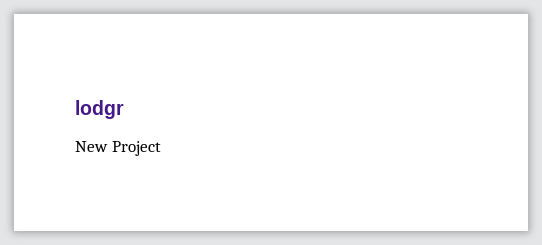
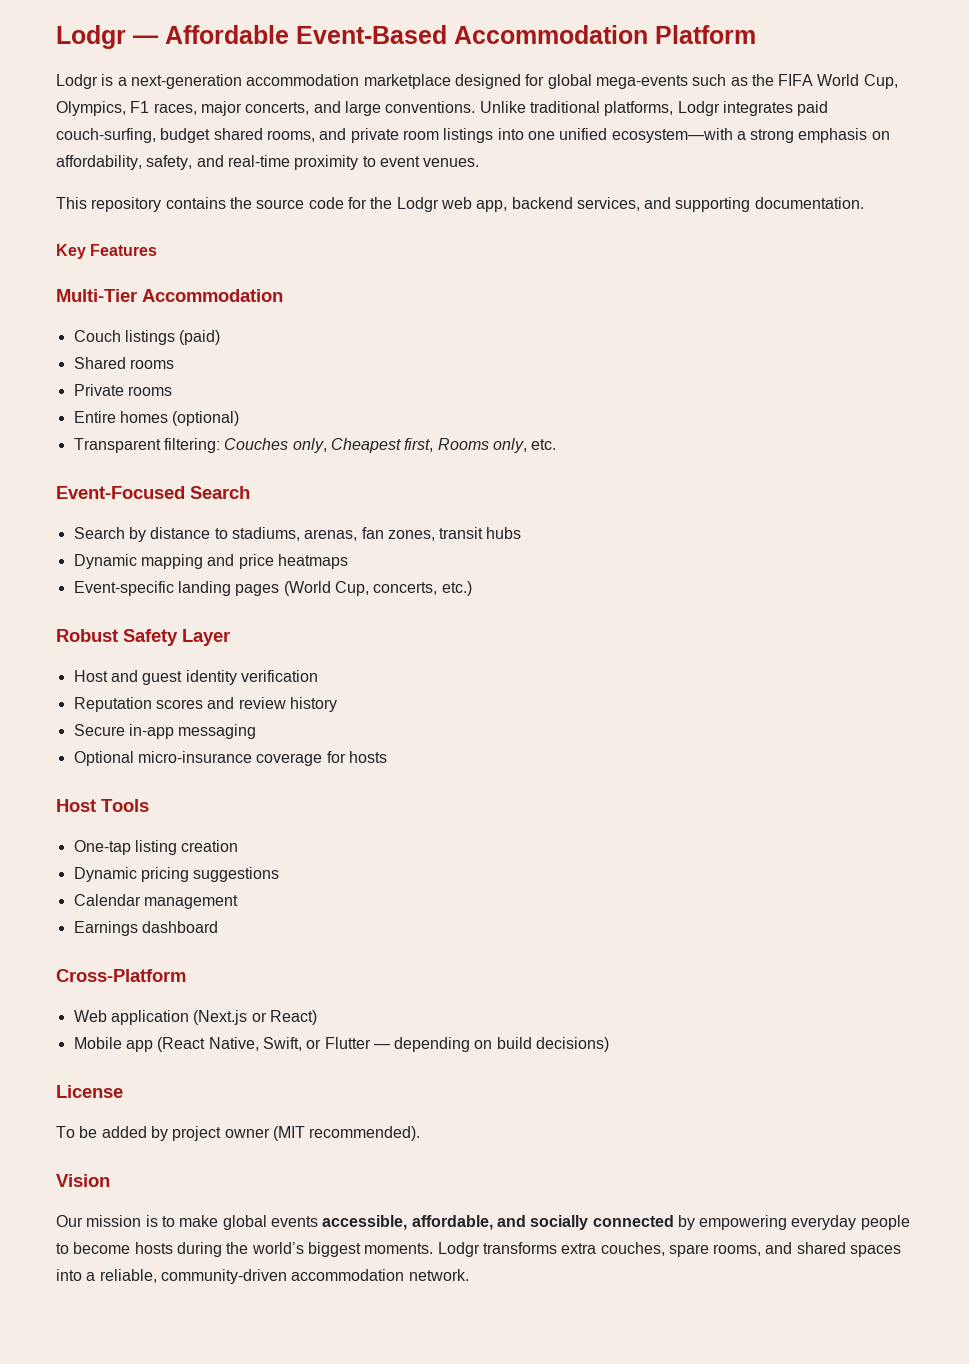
[75,100,124,119] [75,141,161,156] lodgr // New Project -> [56,25,756,49] [56,74,898,89] [56,101,829,116] [56,128,890,143] [56,155,480,170] [56,197,864,212] [56,244,158,259] [56,289,283,302] [73,330,221,345] [73,357,174,369] [73,384,172,396] [73,411,240,426] [73,438,557,453] [56,486,250,499] [73,527,522,542] [73,554,348,569] [73,581,472,596] [56,629,230,646] [73,670,318,685] [73,697,337,712] [73,724,257,739] [73,751,387,766] [56,799,149,812] [73,840,239,855] [73,867,280,882] [73,894,238,909] [73,921,218,936] [56,969,186,982] [73,1010,317,1025] [73,1037,610,1052] [56,1085,123,1098] [56,1126,421,1141] [56,1174,110,1187] [56,1215,910,1230] [56,1242,902,1257] [56,1269,469,1284] Lodgr — Affordable Event-Based Accommodation Platform // Lodgr is a next-generation accommodation marketplace designed for global mega-events such as the FIFA World Cup, Olympics, F1 races, major concerts, and large conventions. Unlike traditional platforms, Lodgr integrates paid couch-surfing, budget shared rooms, and private room listings into one unified ecosystem—with a strong emphasis on affordability, safety, and real-time proximity to event venues. // This repository contains the source code for the Lodgr web app, backend services, and supporting documentation. // Key Features // Multi-Tier Accommodation // Couch listings (paid) // Shared rooms // Private rooms // Entire homes (optional) // Transparent filtering: Couches only, Cheapest first, Rooms only, etc. // Event-Focused Search // Search by distance to stadiums, arenas, fan zones, transit hubs // Dynamic mapping and price heatmaps // Event-specific landing pages (World Cup, concerts, etc.) // Robust Safety Layer // Host and guest identity verification // Reputation scores and review history // Secure in-app messaging // Optional micro-insurance coverage for hosts // Host Tools // One-tap listing creation // Dynamic pricing suggestions // Calendar management // Earnings dashboard // Cross-Platform // Web application (Next.js or React) // Mobile app (React Native, Swift, or Flutter — depending on build decisions) // License // To be added by project owner (MIT recommended). // Vision // Our mission is to make global events accessible, affordable, and socially connected by empowering everyday people to become hosts during the world’s biggest moments. Lodgr transforms extra couches, spare rooms, and shared spaces into a reliable, community-driven accommodation network.

